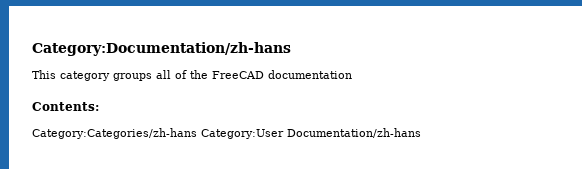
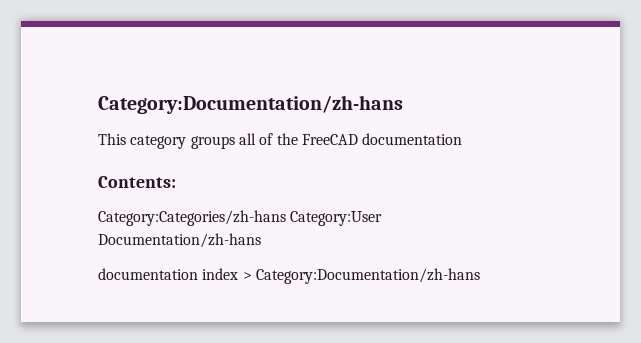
(421, 133) none -> [98,268,480,284] // documentation index > Category:Documentation/zh-hans

